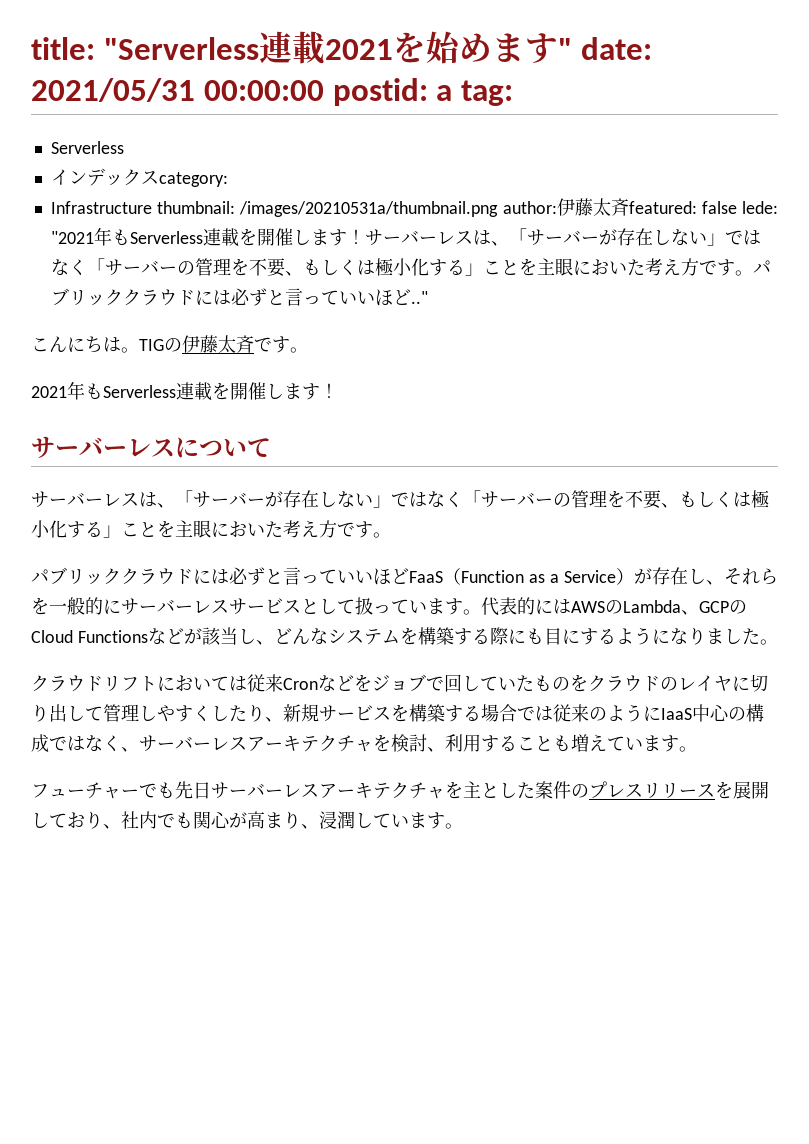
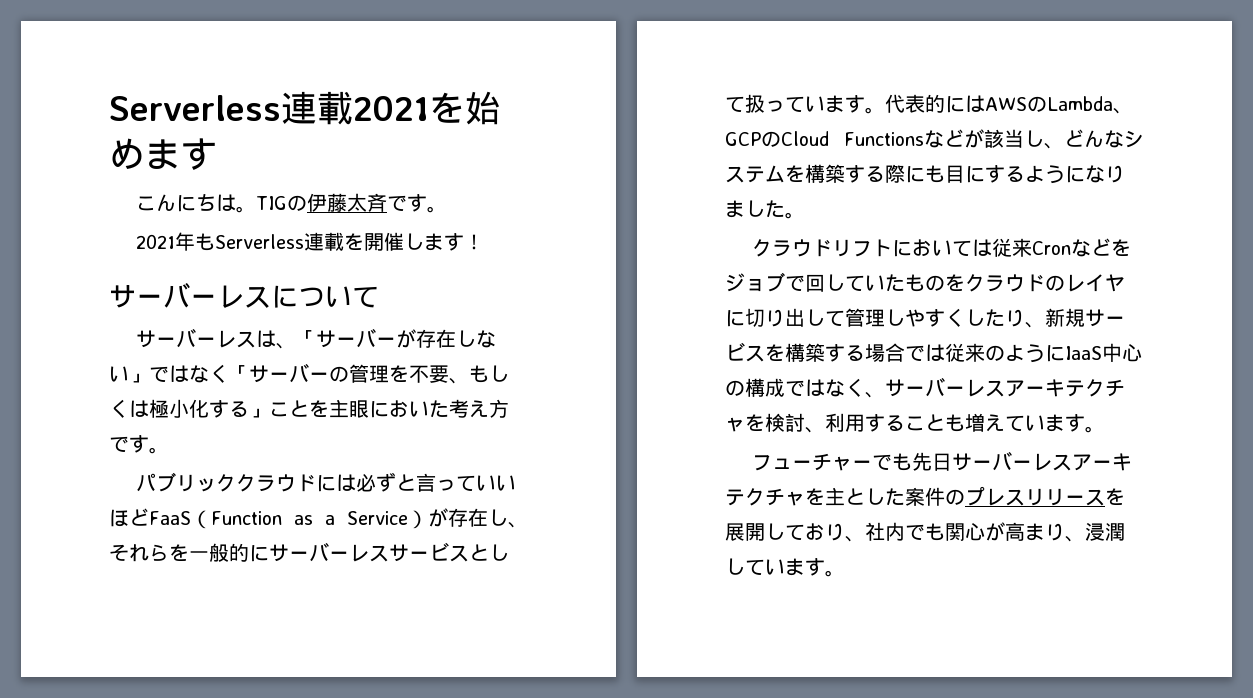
[31,37,259,60] title: "Serverless -> [109,95,281,121] Serverless
[557,37,652,60] [31,78,514,106] [50,141,124,154] [50,168,228,187] [50,198,778,217] [50,227,761,247] [50,258,771,277] [50,288,428,306] " date: 2021/05/31 00:00:00 postid: a tag: // Serverless // インデックスcategory: // Infrastructure thumbnail: /images/20210531a/thumbnail.png author:伊藤太斉featured: false lede: "2021年もServerless連載を開催します！サーバーレスは、「サーバーが存在しない」ではなく「サーバーの管理を不要、もしくは極小化する」ことを主眼においた考え方です。パブリッククラウドには必ずと言っていいほど.." -> (217, 154) none

